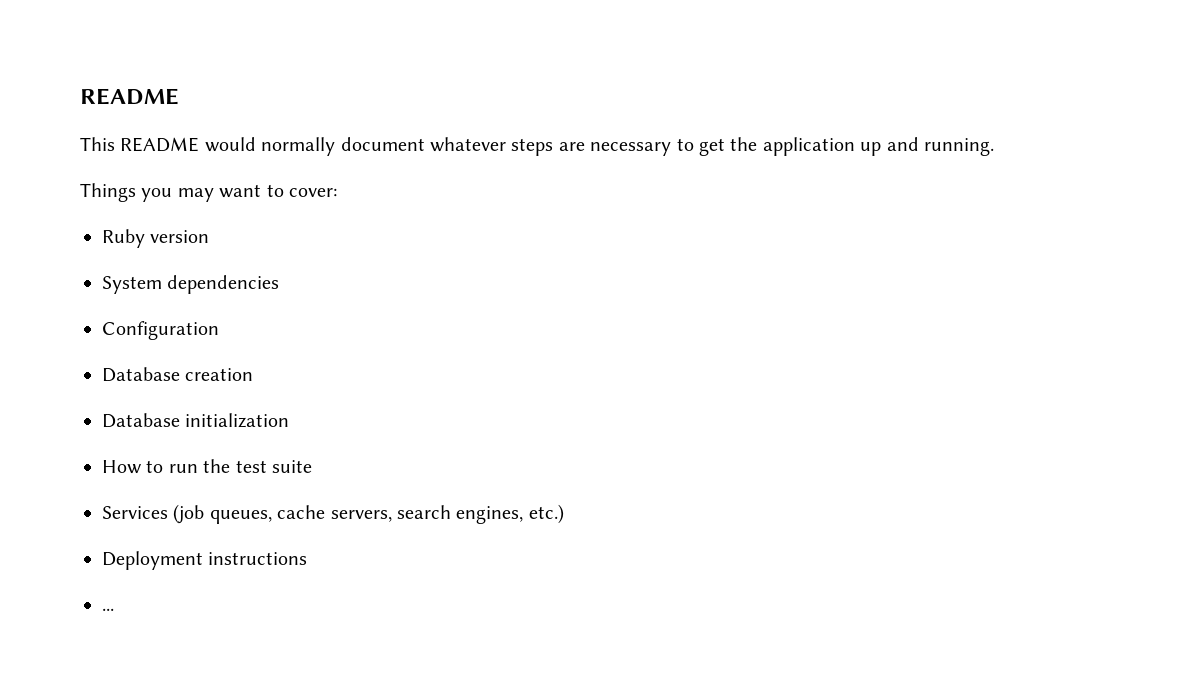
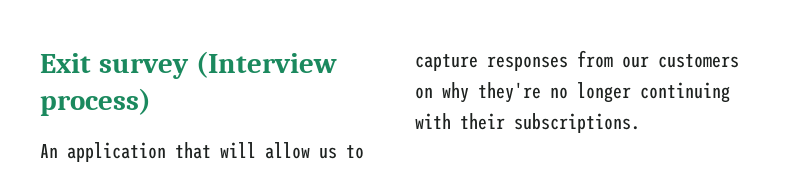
[80,88,179,105] [80,137,994,156] [80,183,337,202] [102,229,210,248] [102,275,280,294] [102,321,219,340] [102,367,254,382] [102,413,290,428] [102,459,312,474] [102,504,564,524] [102,551,308,570] [102,608,114,611] README // This README would normally document whatever steps are necessary to get the application up and running. // Things you may want to cover: // Ruby version // System dependencies // Configuration // Database creation // Database initialization // How to run the test suite // Services (job queues, cache servers, search engines, etc.) // Deployment instructions // ... -> [40,51,337,79] [40,88,151,116] [40,142,364,162] [415,50,739,71] [415,82,730,103] [415,113,640,133] Exit survey (Interview process) // An application that will allow us to capture responses from our customers on why they're no longer continuing with their subscriptions.

